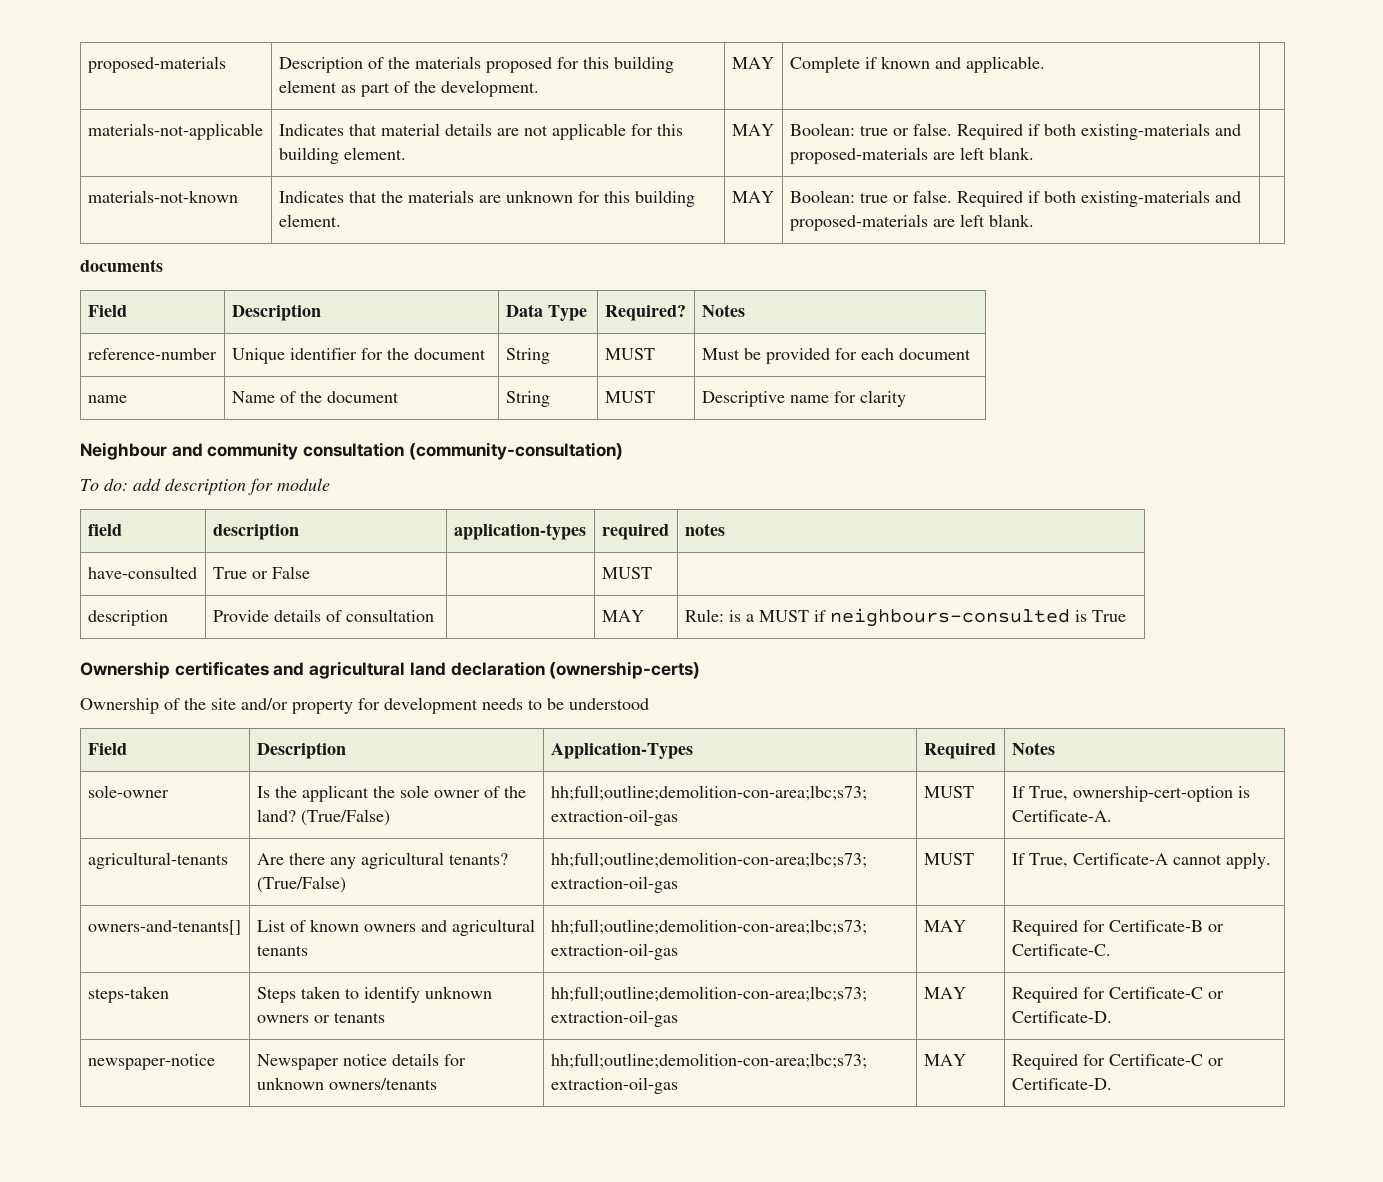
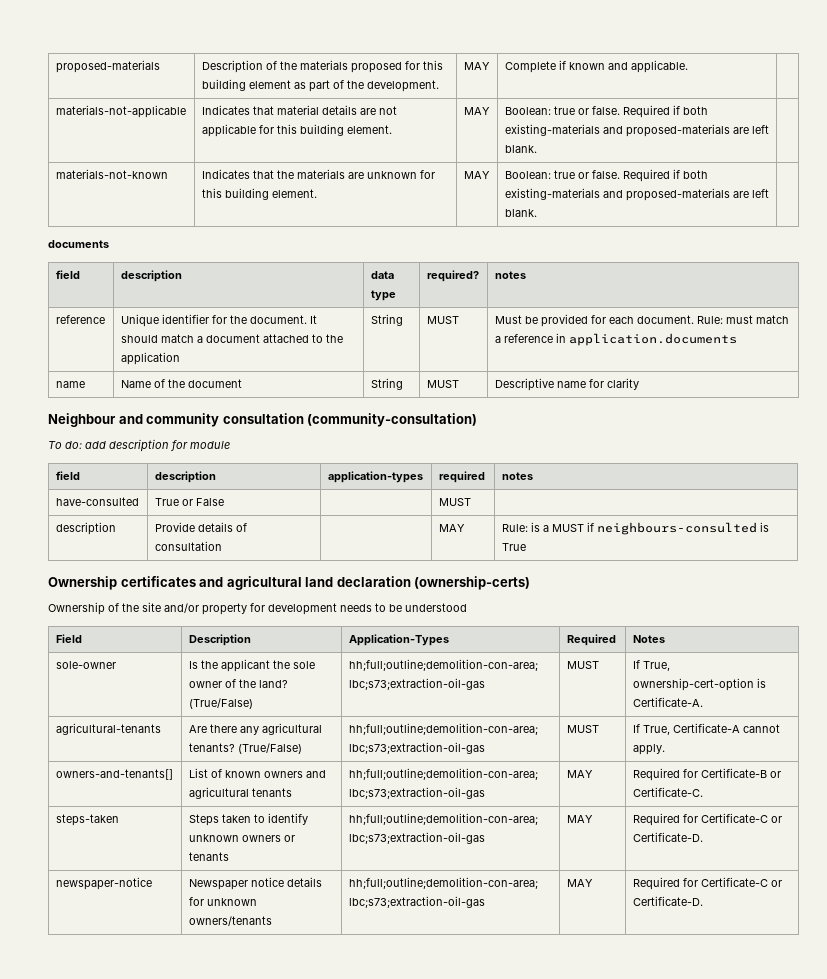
[87,305,127,317] [231,304,321,321] [505,304,587,321] [604,305,686,321] [701,304,745,317] [87,348,217,360] [231,348,486,364] Field | Description | Data Type | Required? | Notes // reference-number | Unique identifier for the document -> [55,270,80,279] [120,270,182,282] [370,271,394,279] [370,290,396,301] [426,270,479,282] [494,271,526,279] [55,315,105,324] [120,314,317,327] [120,334,343,343] [120,352,180,365] field | description | data type | required? | notes // reference | Unique identifier for the document. It should match a document attached to the application
[898,348,971,360] document -> [636,315,789,324] [494,333,737,346] document. Rule: must match a reference in application.documents

